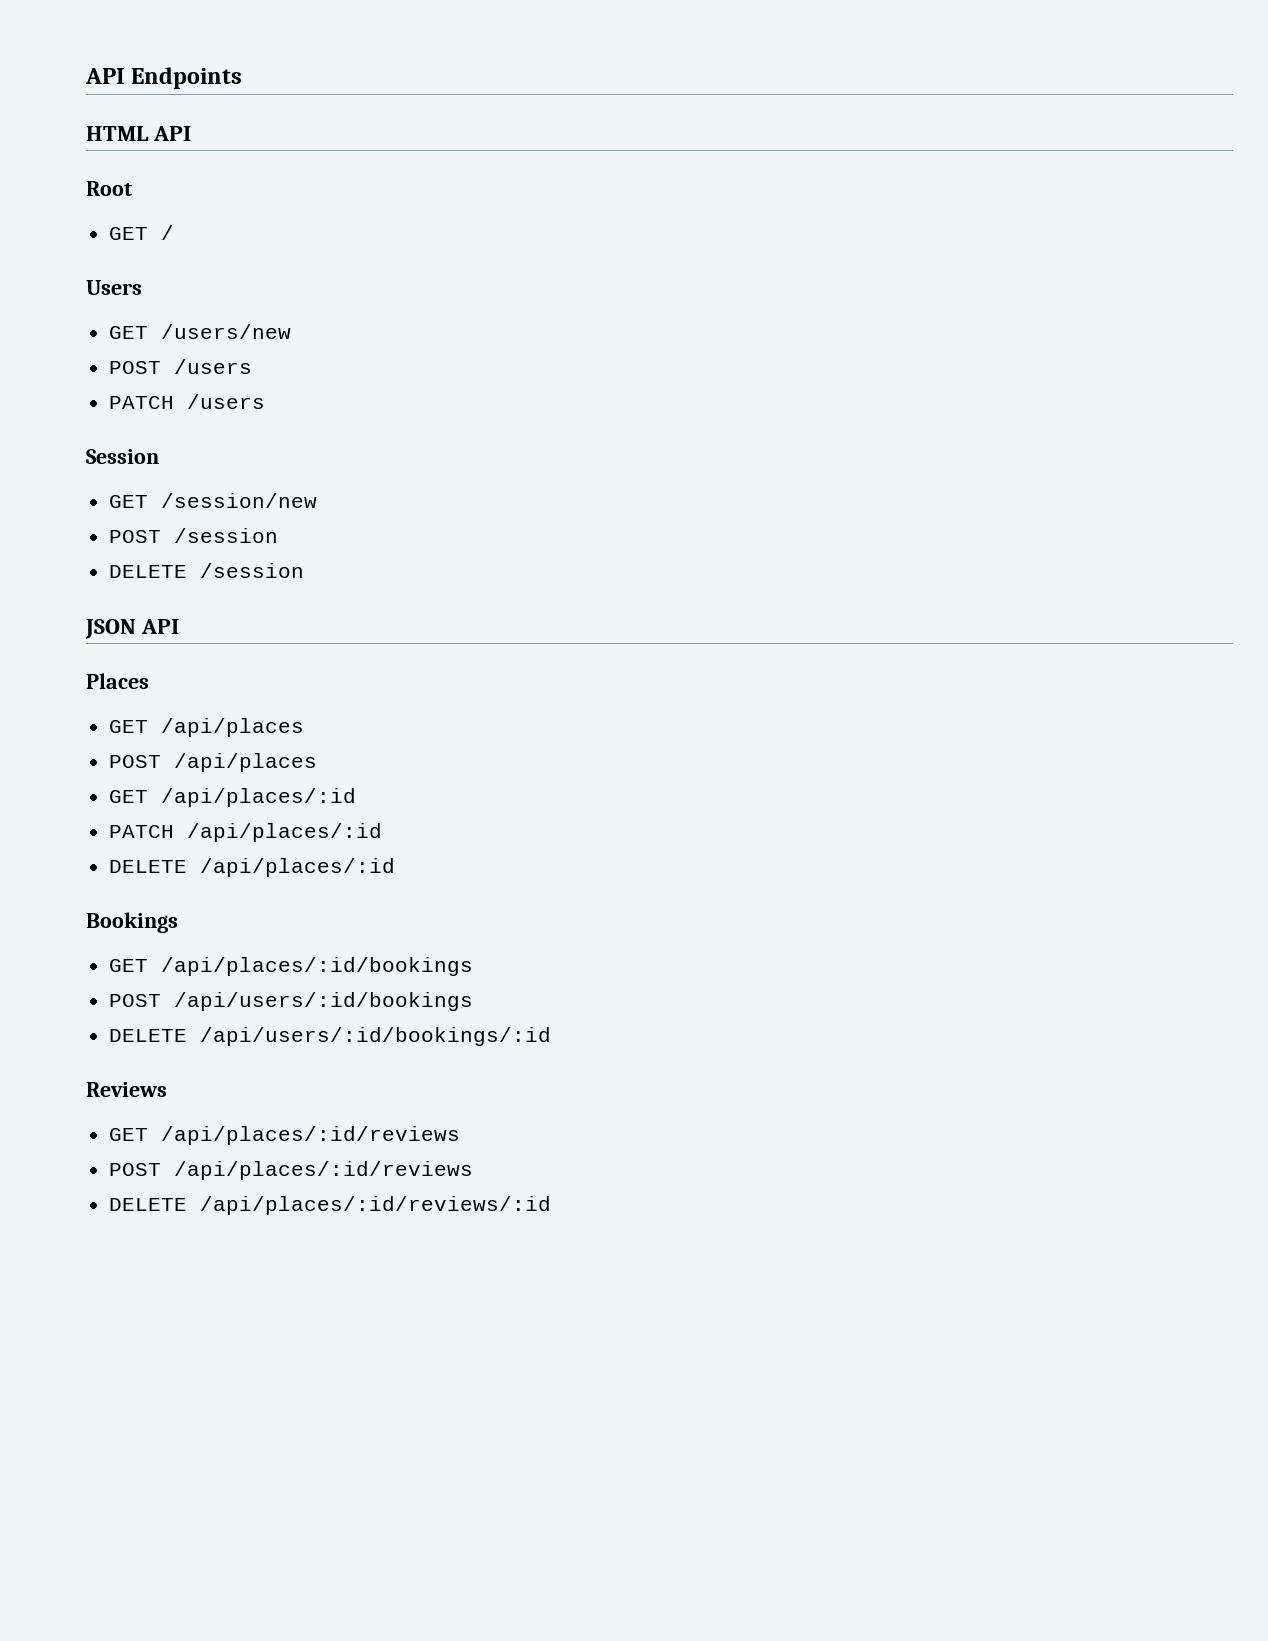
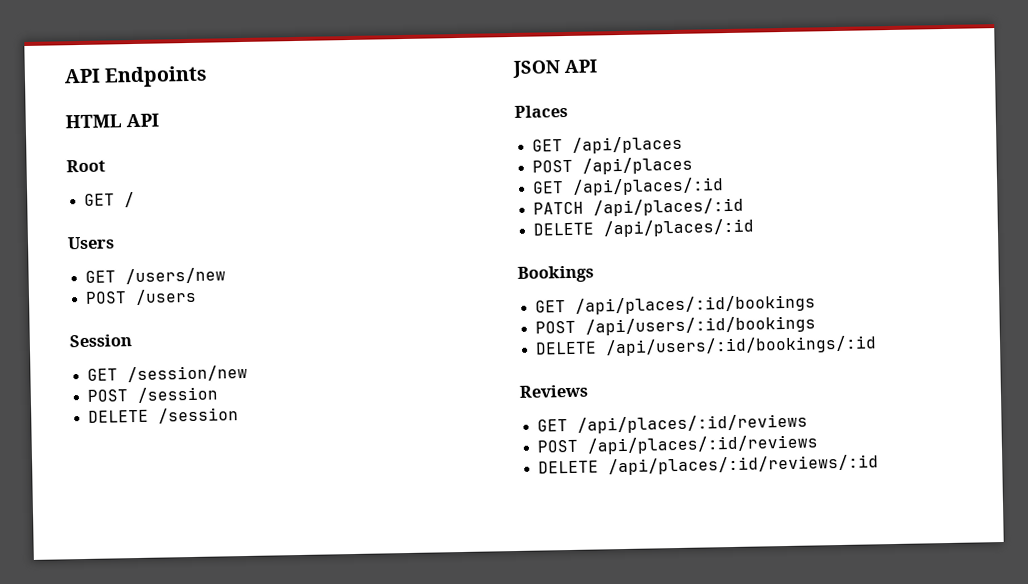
[108,394,265,409] // PATCH /users -> (198, 296) none

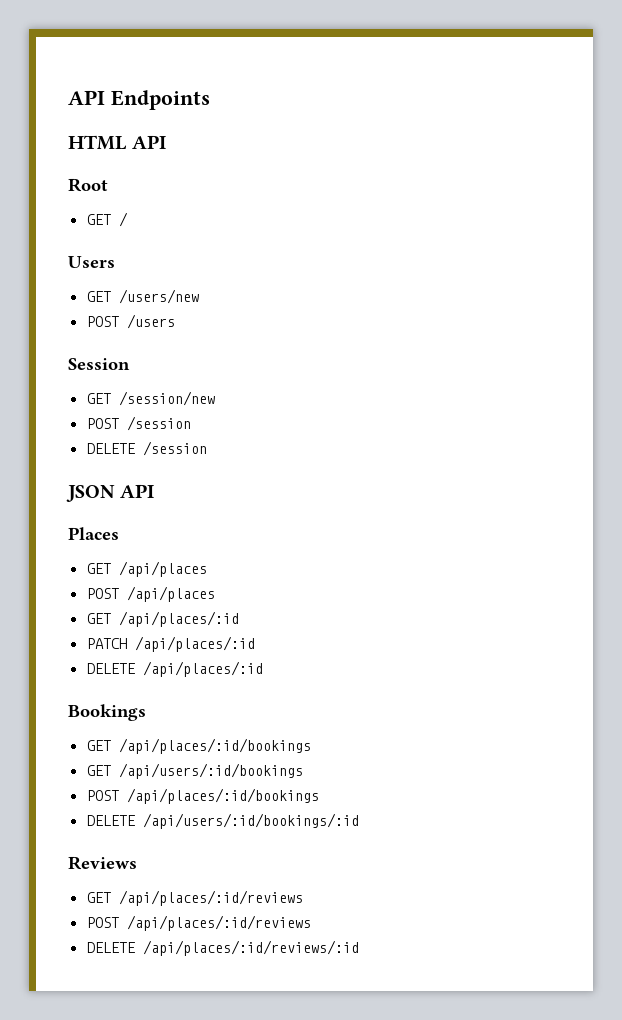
[535,315,817,336] // POST /api/users/:id/bookings -> [86,763,303,779] [86,788,319,804] // GET /api/users/:id/bookings // POST /api/places/:id/bookings

